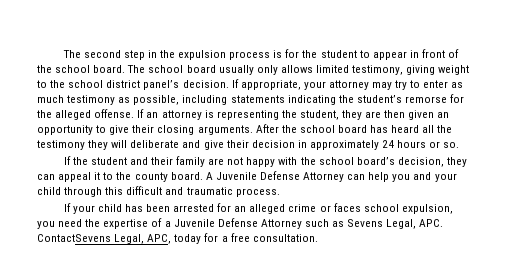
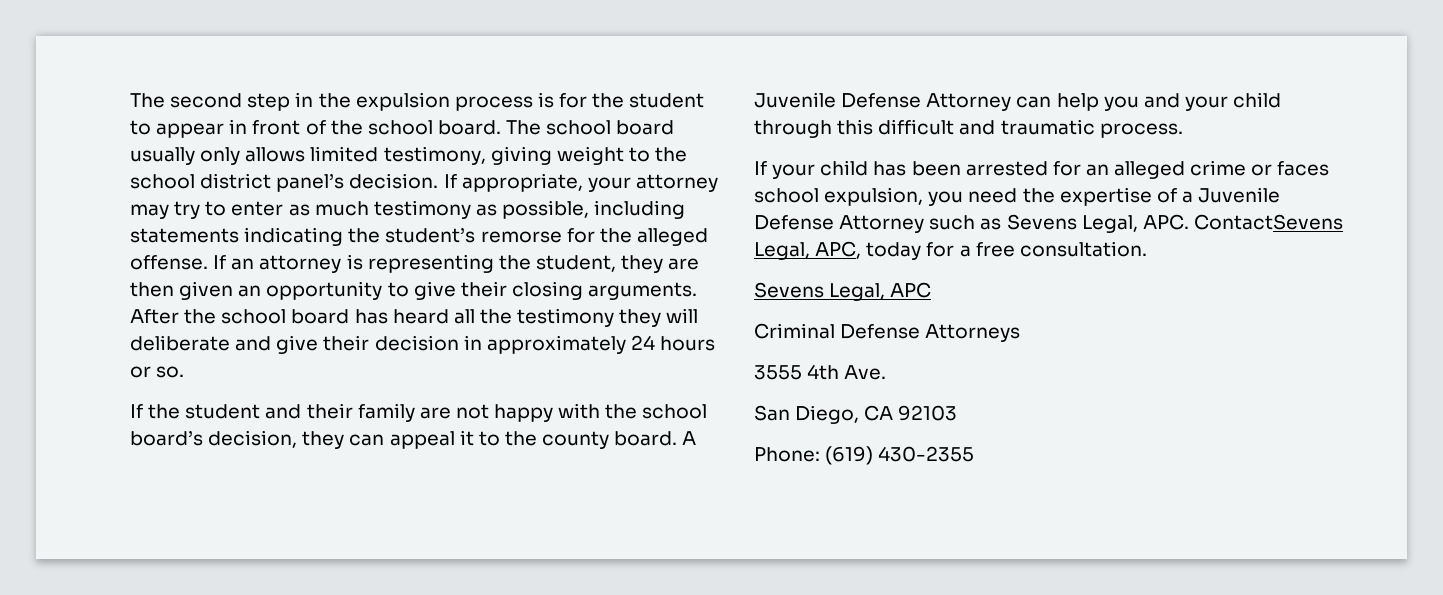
(318, 238) none -> [754,282,932,301] [754,323,1021,342] [754,364,887,380] [754,405,958,424] [754,446,975,465] // Sevens Legal, APC // Criminal Defense Attorneys // 3555 4th Ave. // San Diego, CA 92103 // Phone: (619) 430-2355

